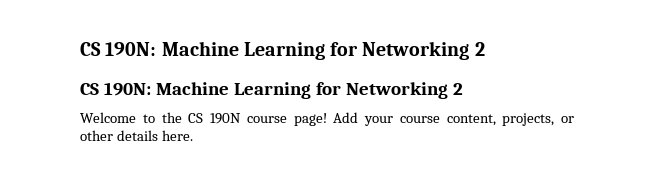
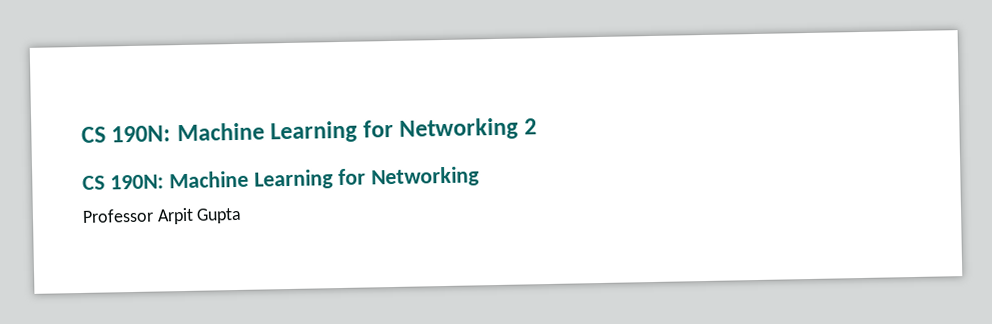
[452,83,463,95] [80,112,574,126] [80,130,193,141] 2 // Welcome to the CS 190N course page! Add your course content, projects, or other details here. -> [82,207,243,225] // Professor Arpit Gupta

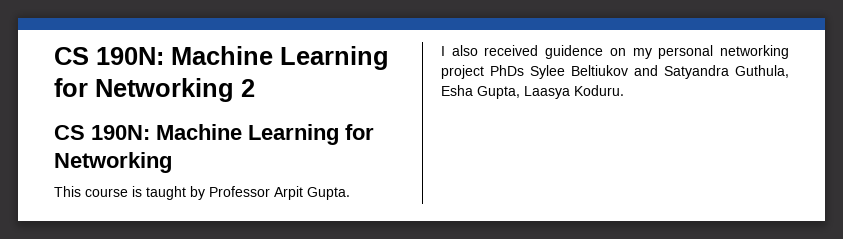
[82,207,243,225] Professor Arpit Gupta -> [54,186,350,200] [441,45,789,59] [441,65,789,79] [441,85,624,99] This course is taught by Professor Arpit Gupta. // I also received guidence on my personal networking project PhDs Sylee Beltiukov and Satyandra Guthula, Esha Gupta, Laasya Koduru.

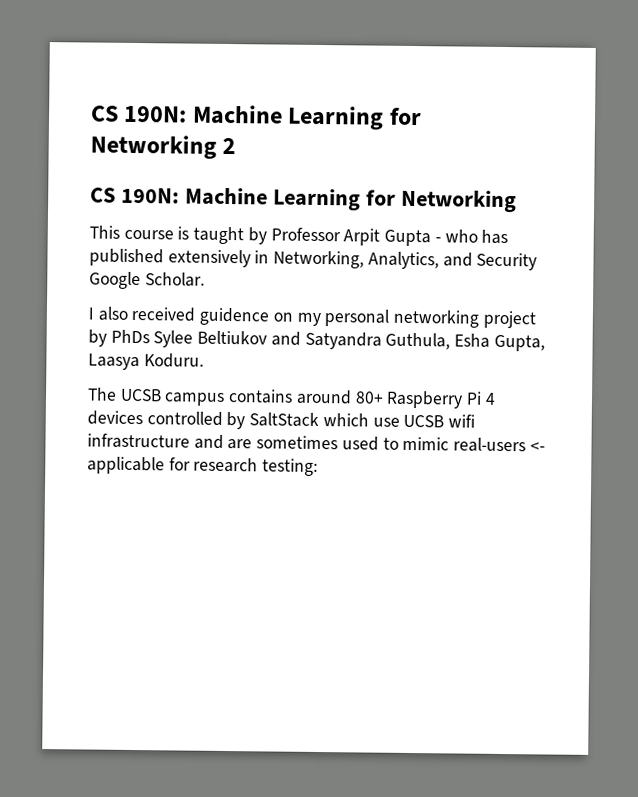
[307,187,350,200] Gupta. -> [384,229,509,247] [89,248,538,271] [89,271,205,290] Gupta - who has published extensively in Networking, Analytics, and Security Google Scholar.
(484, 72) none -> [88,329,107,347] by
(624, 90) none -> [87,387,496,409] [87,410,476,430] [87,433,545,453] [87,456,319,476] // The UCSB campus contains around 80+ Raspberry Pi 4 devices controlled by SaltStack which use UCSB wifi infrastructure and are sometimes used to mimic real-users <- applicable for research testing:

